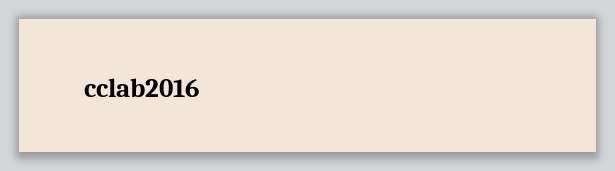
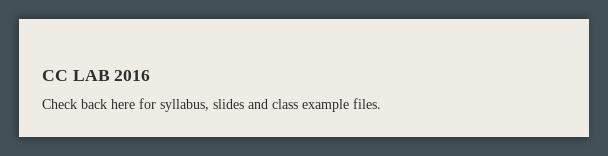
[84,78,200,97] cclab2016 -> [42,70,151,81] [42,98,381,112] CC LAB 2016 // Check back here for syllabus, slides and class example files.

